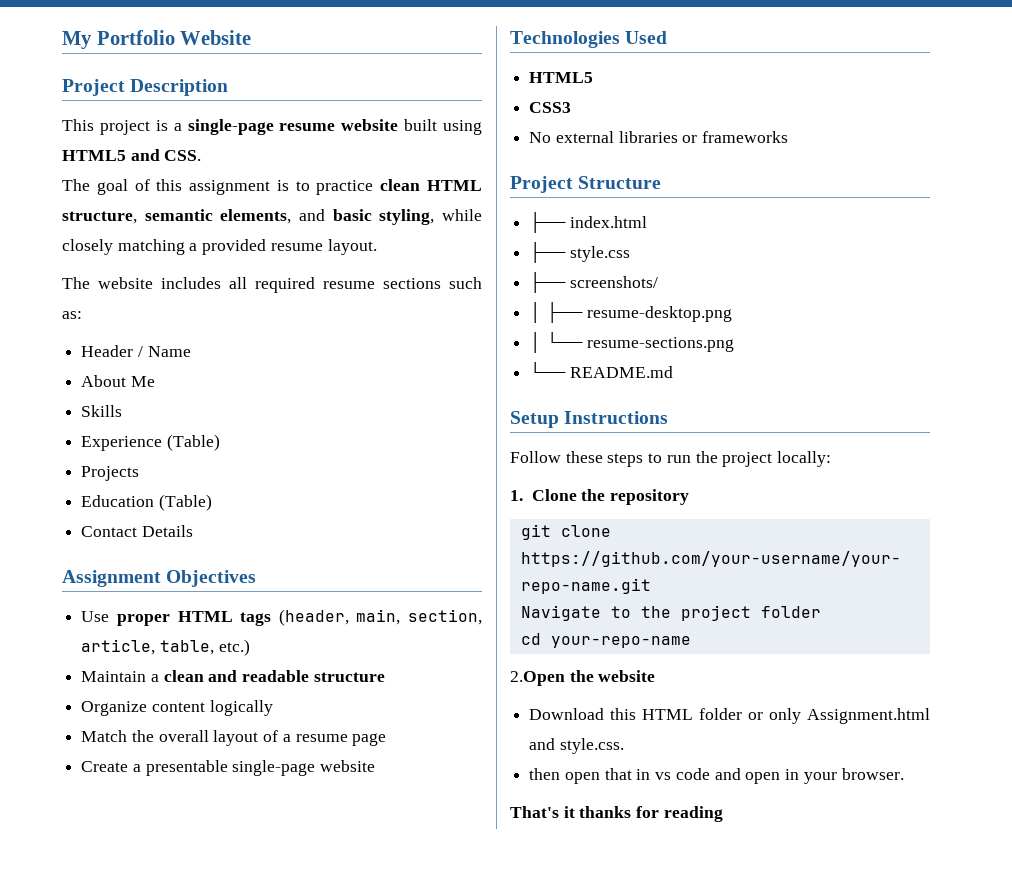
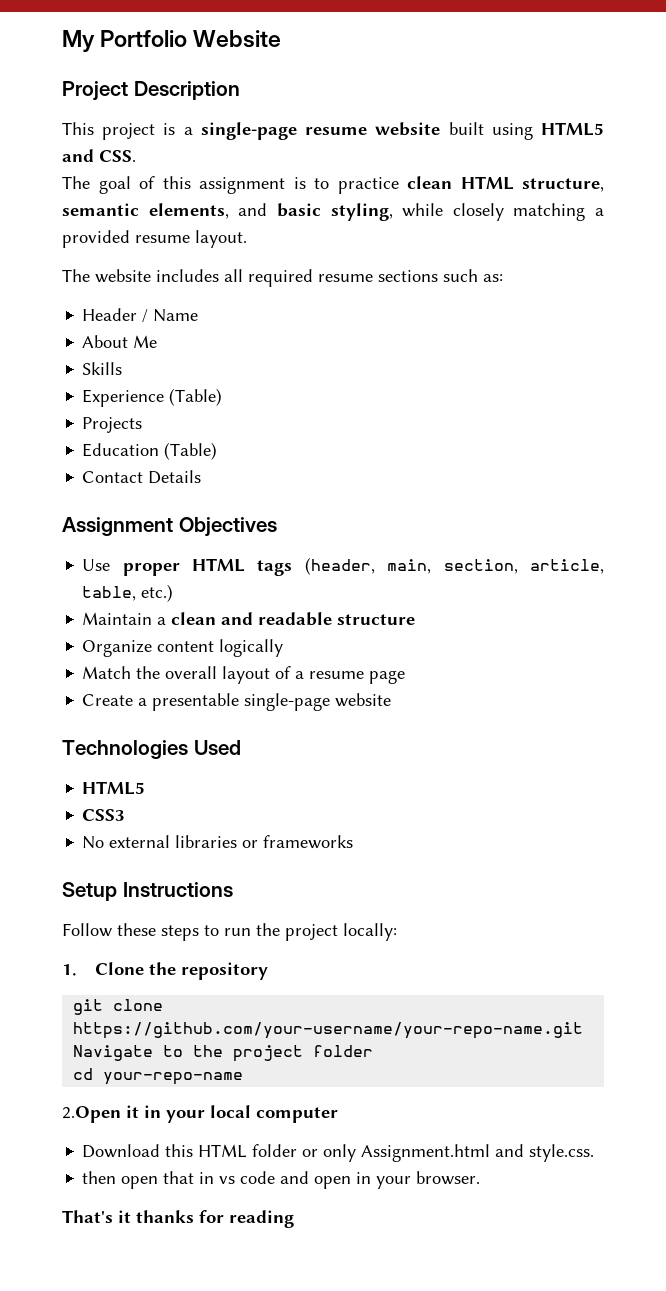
[510,176,662,193] [529,212,647,233] [529,242,630,263] [529,272,658,293] [529,302,732,323] [529,332,734,353] [529,362,673,378] // Project Structure // ├── index.html // ├── style.css // ├── screenshots/ // │ ├── resume-desktop.png // │ └── resume-sections.png // └── README.md -> (354, 842) none
[569,670,656,682] the website -> [126,1105,338,1123] it in your local computer

